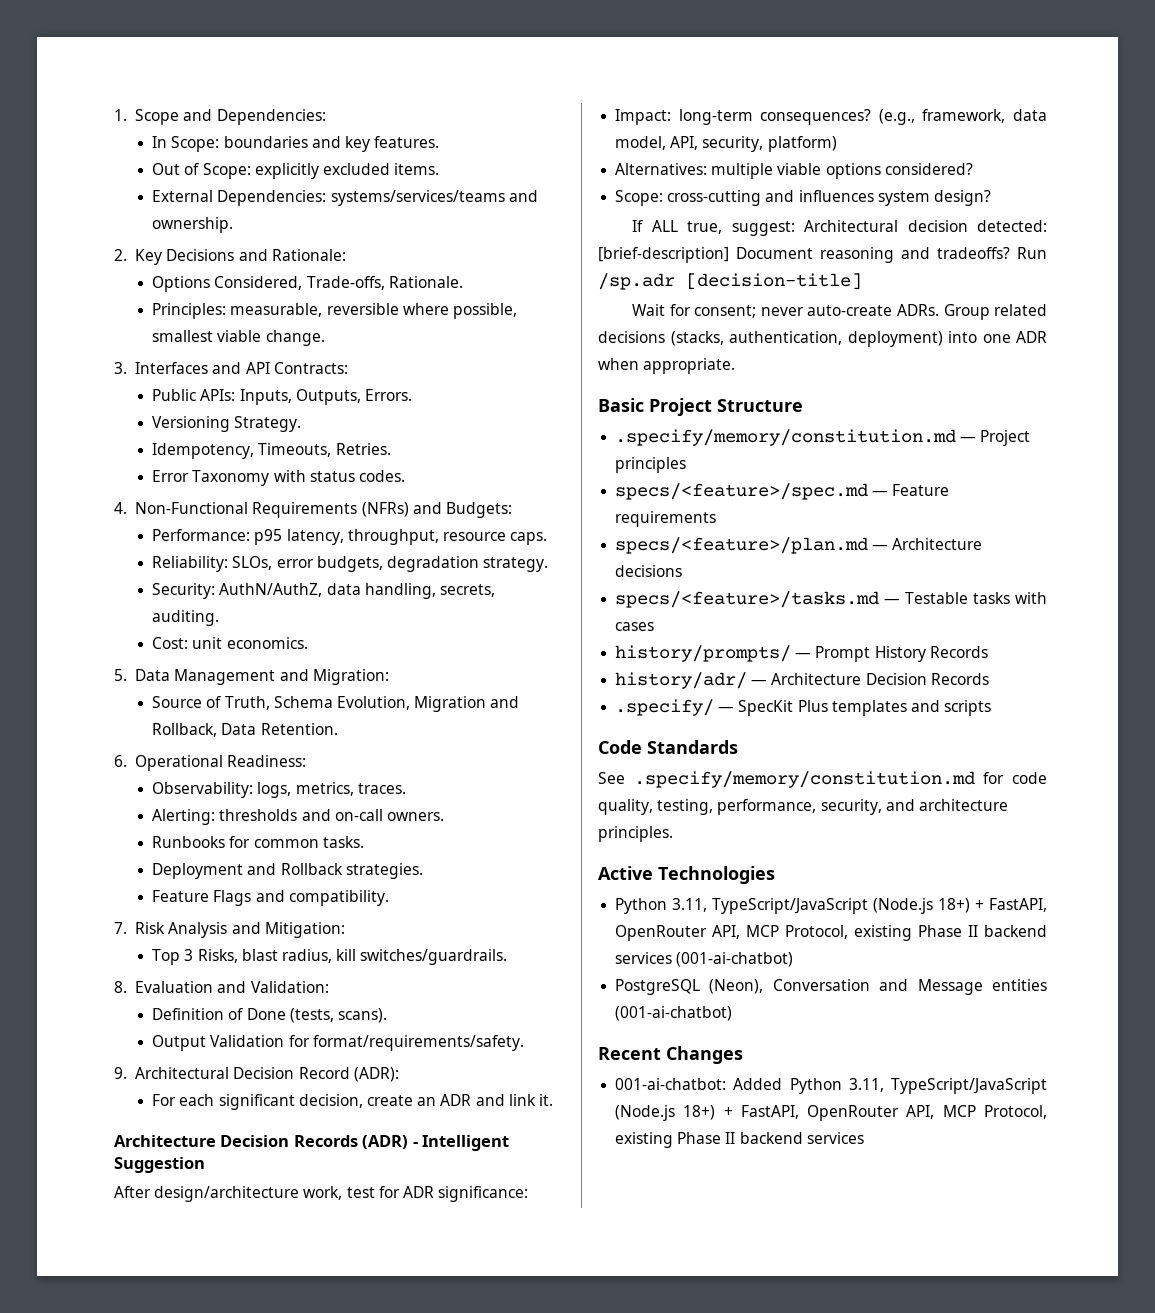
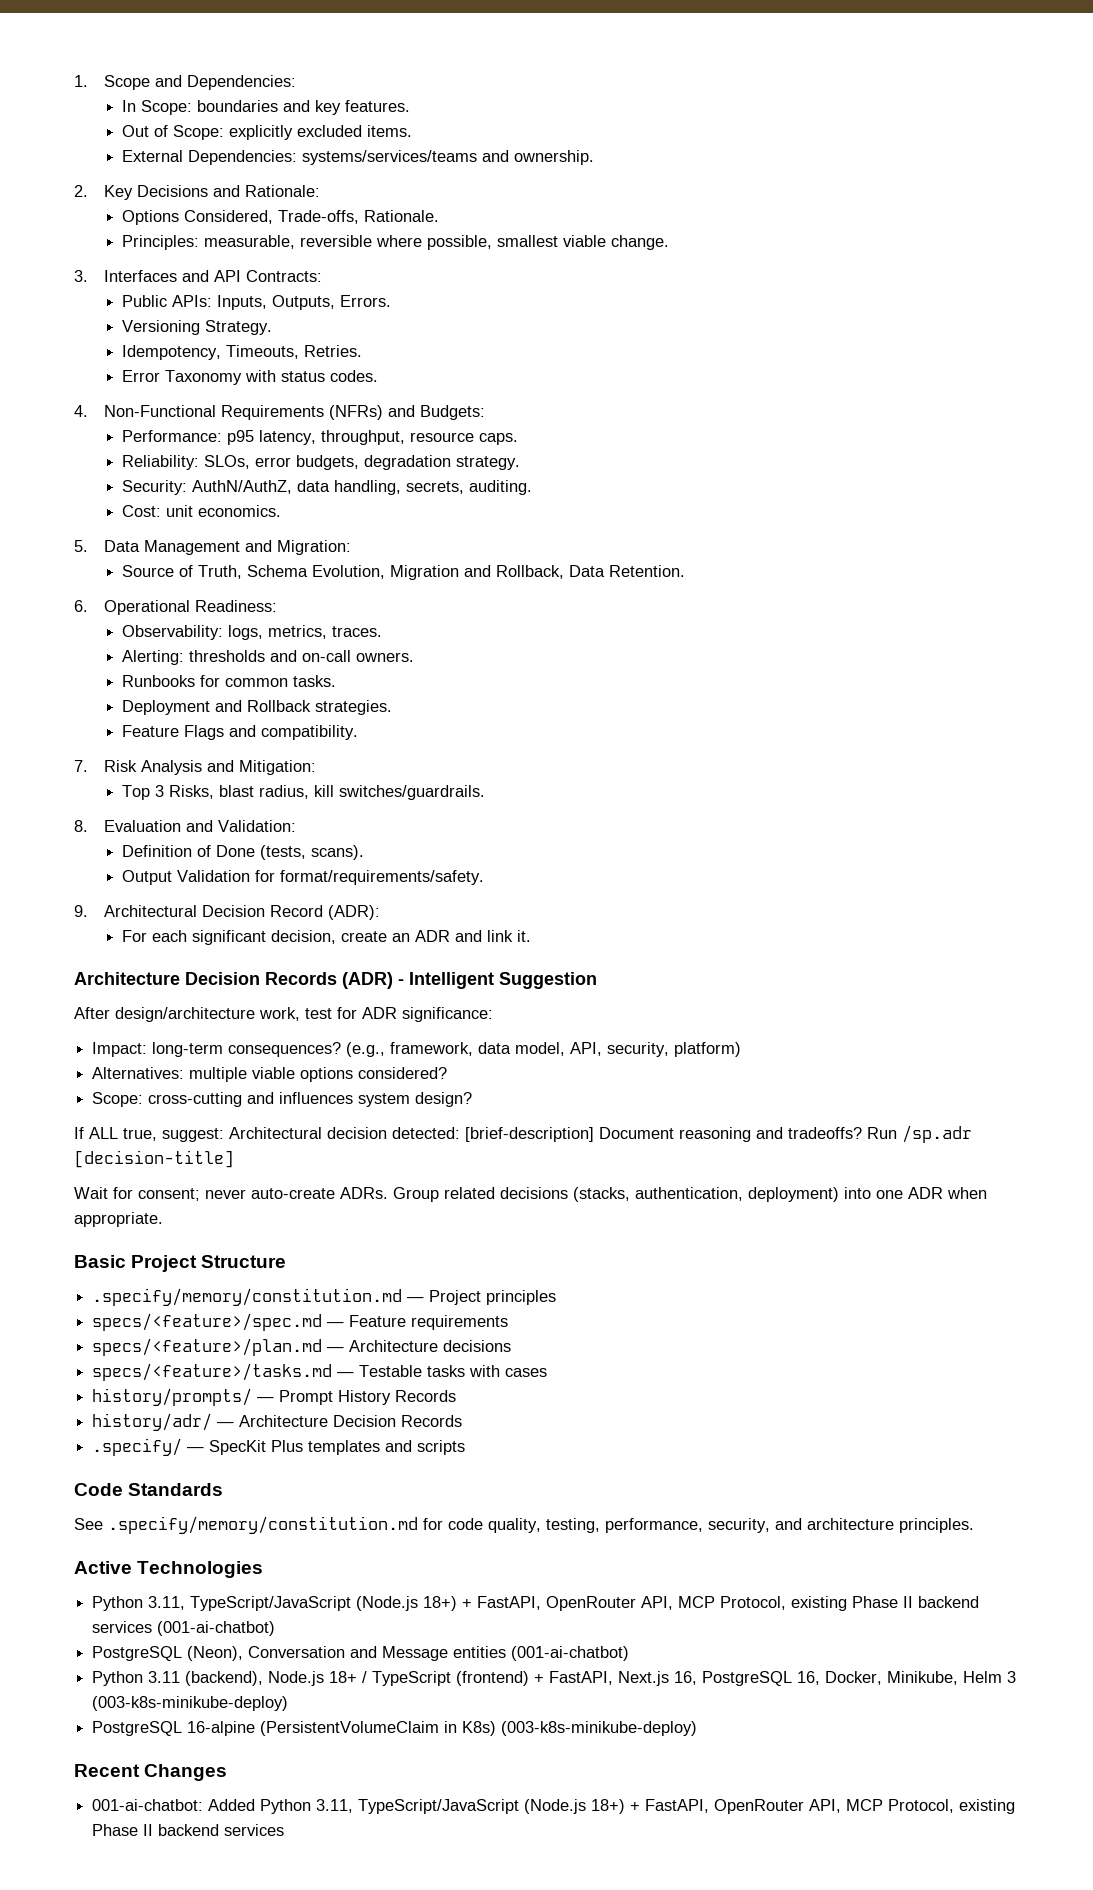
(733, 1013) none -> [92,1671,1017,1686] [92,1696,289,1711] [92,1721,698,1736] // Python 3.11 (backend), Node.js 18+ / TypeScript (frontend) + FastAPI, Next.js 16, PostgreSQL 16, Docker, Minikube, Helm 3 (003-k8s-minikube-deploy) // PostgreSQL 16-alpine (PersistentVolumeClaim in K8s) (003-k8s-minikube-deploy)

